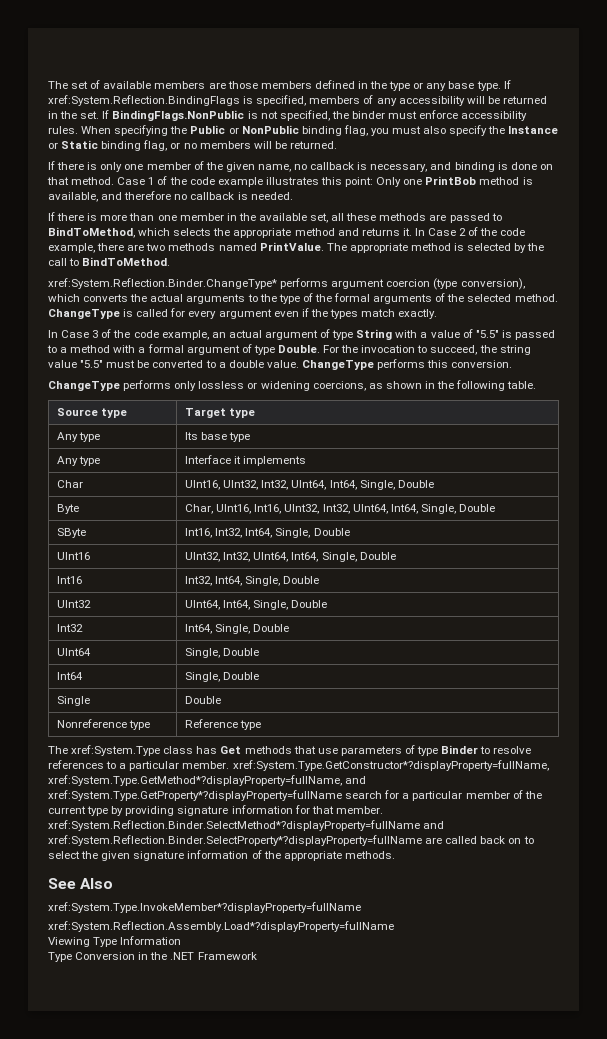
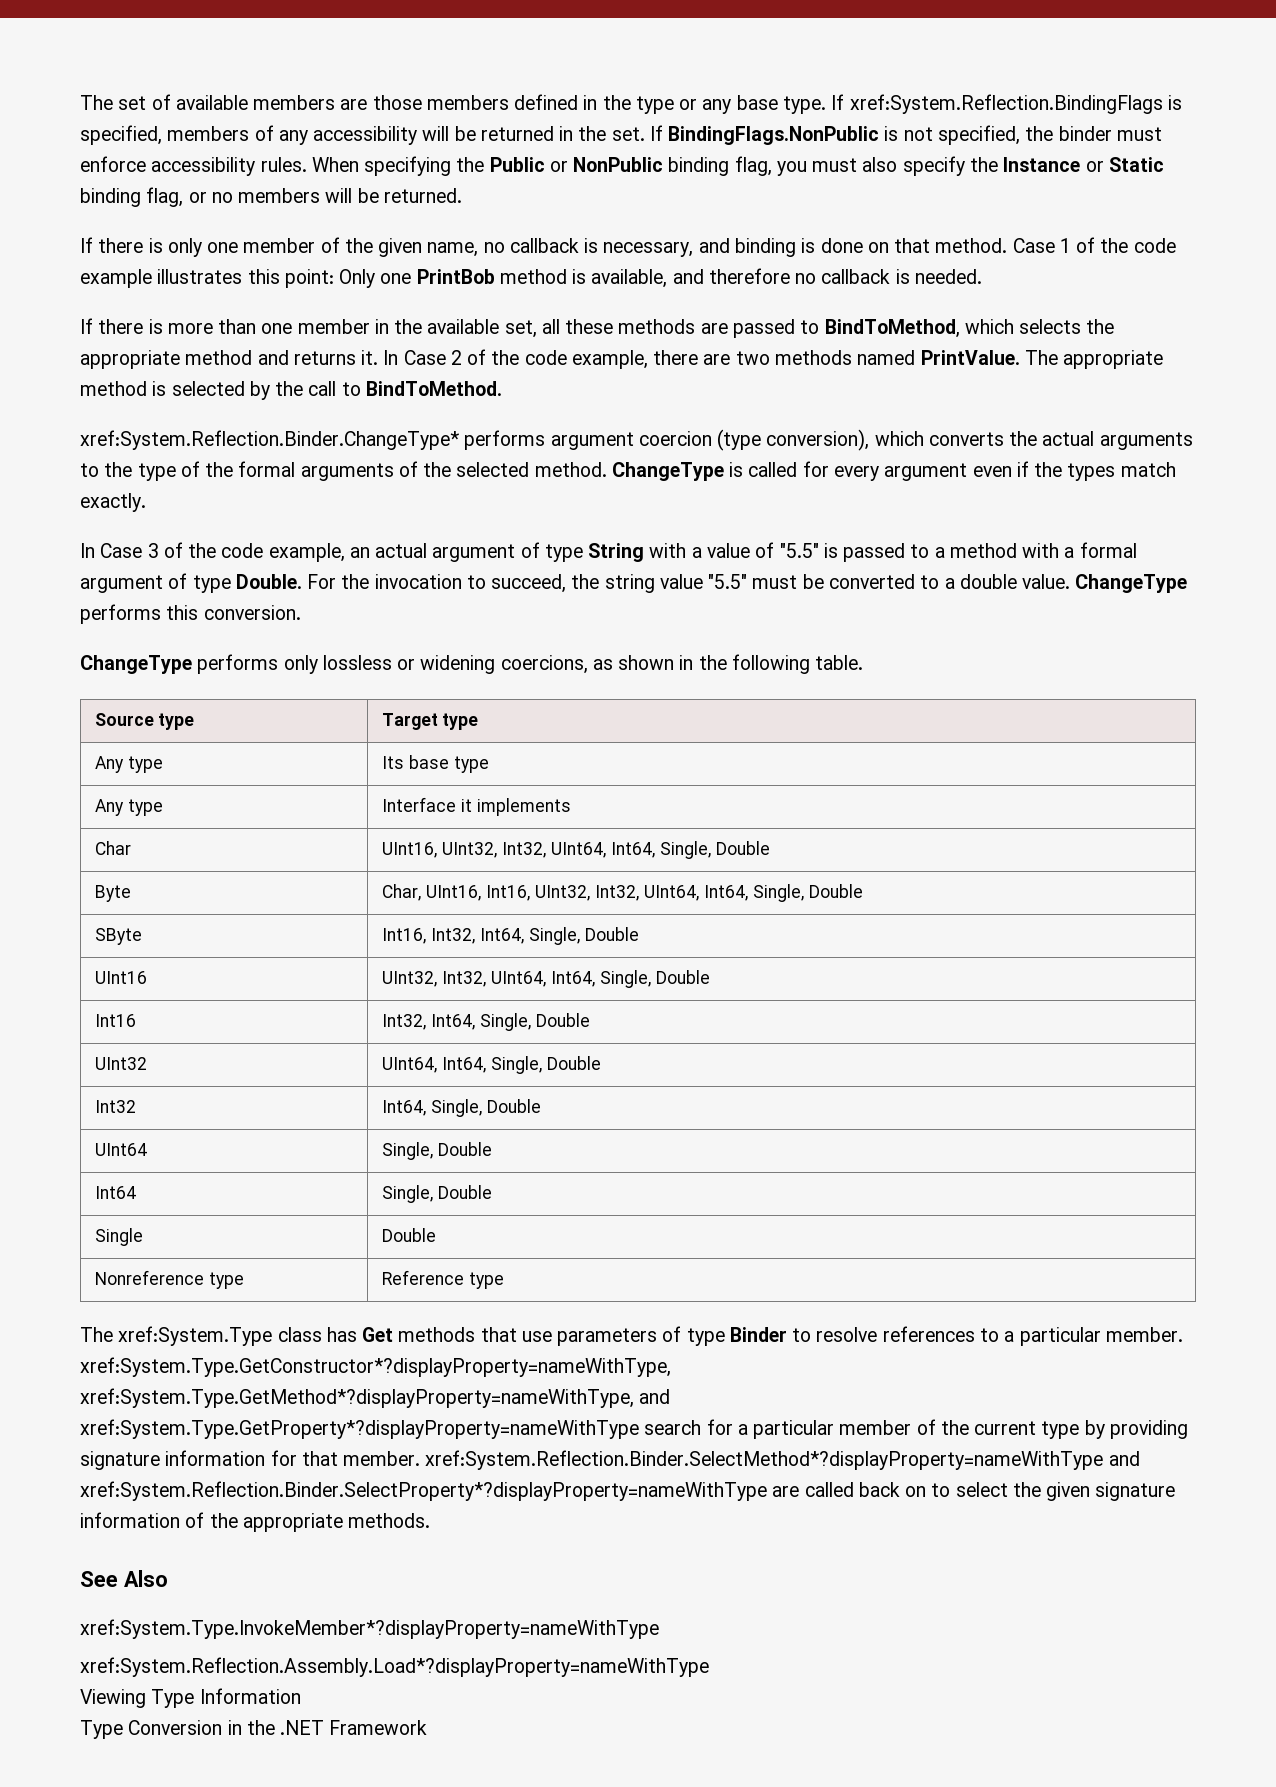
[232,760,549,771] [48,775,367,786] [48,790,342,801] xref:System.Type.GetConstructor*?displayProperty=fullName, xref:System.Type.GetMethod*?displayProperty=fullName, and xref:System.Type.GetProperty*?displayProperty=fullName -> [80,1357,671,1377] [80,1388,671,1408] [80,1419,639,1439] xref:System.Type.GetConstructor*?displayProperty=nameWithType, xref:System.Type.GetMethod*?displayProperty=nameWithType, and xref:System.Type.GetProperty*?displayProperty=nameWithType
[48,820,445,831] [48,835,422,846] xref:System.Reflection.Binder.SelectMethod*?displayProperty=fullName and xref:System.Reflection.Binder.SelectProperty*?displayProperty=fullName -> [425,1450,1140,1470] [80,1481,767,1501] xref:System.Reflection.Binder.SelectMethod*?displayProperty=nameWithType and xref:System.Reflection.Binder.SelectProperty*?displayProperty=nameWithType
[48,902,361,913] [48,921,394,932] xref:System.Type.InvokeMember*?displayProperty=fullName // xref:System.Reflection.Assembly.Load*?displayProperty=fullName -> [80,1619,659,1639] [80,1657,709,1677] xref:System.Type.InvokeMember*?displayProperty=nameWithType // xref:System.Reflection.Assembly.Load*?displayProperty=nameWithType

